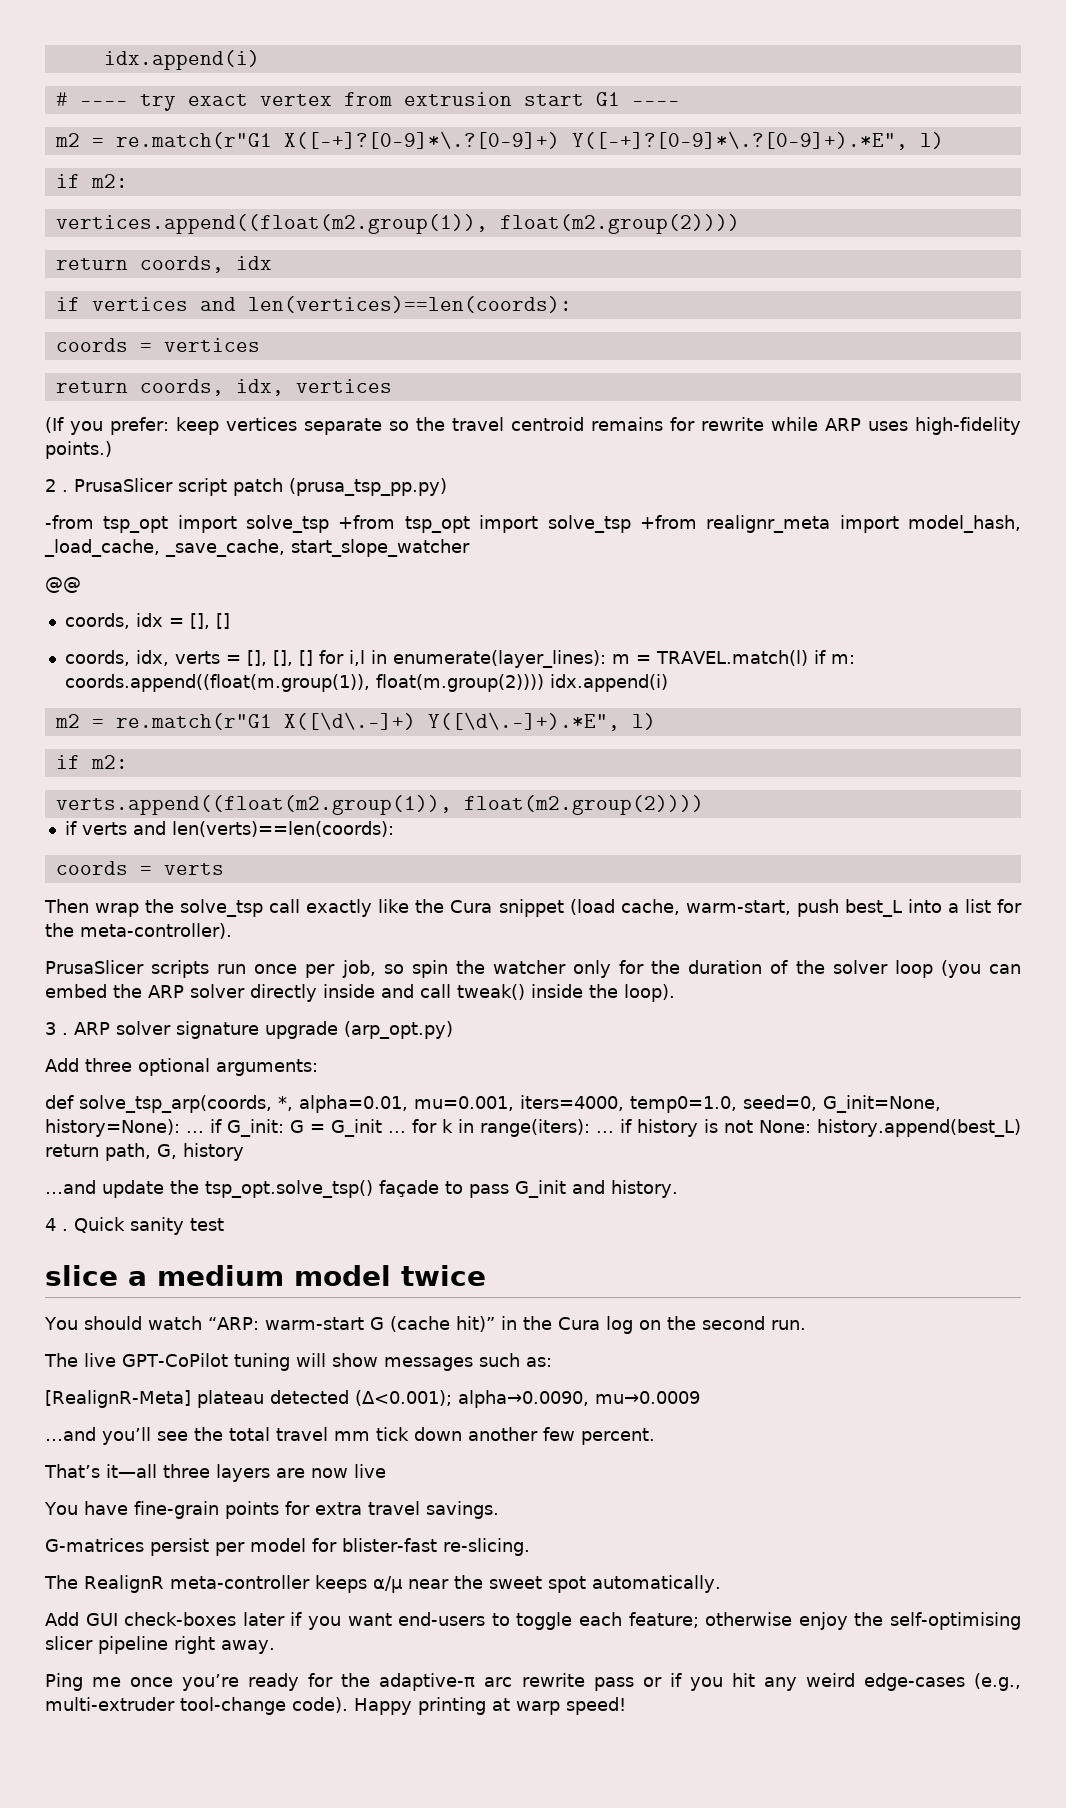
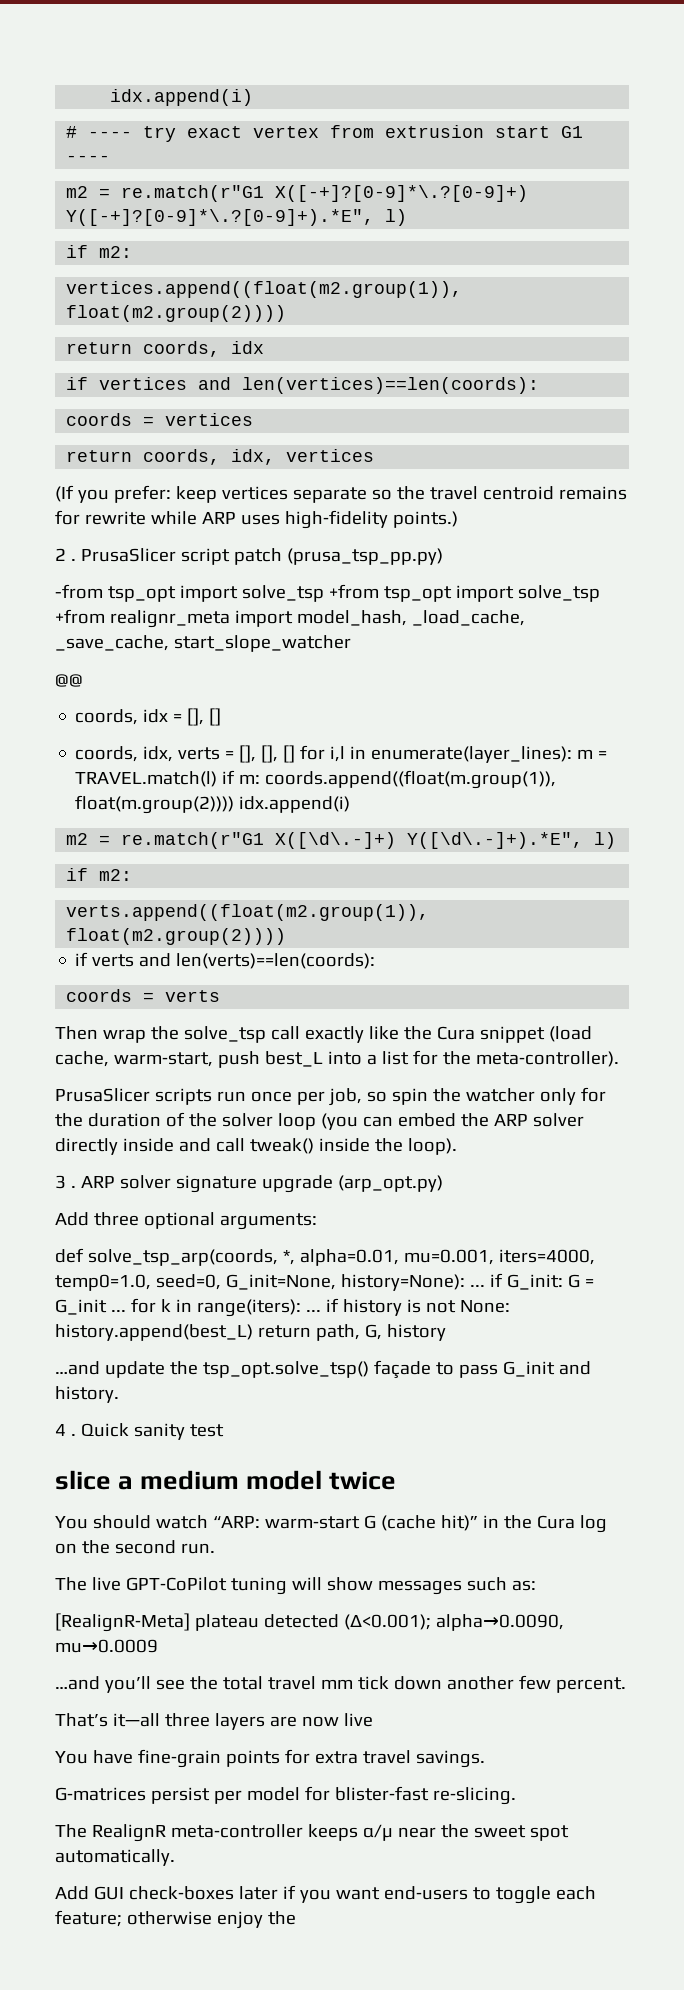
[890,1612,1022,1630] [45,1636,275,1654] [45,1673,1021,1691] [45,1697,626,1715] self‑optimising slicer pipeline right away. // Ping me once you’re ready for the adaptive‑π arc rewrite pass or if you hit any weird edge‑cases (e.g., multi‑extruder tool‑change code). Happy printing at warp speed! -> (296, 1918) none

